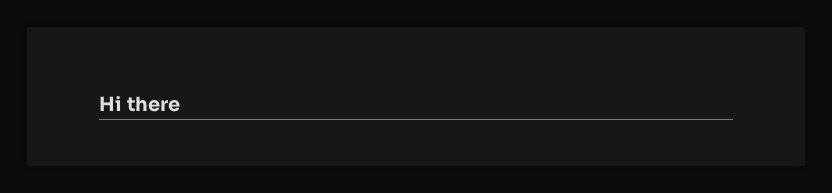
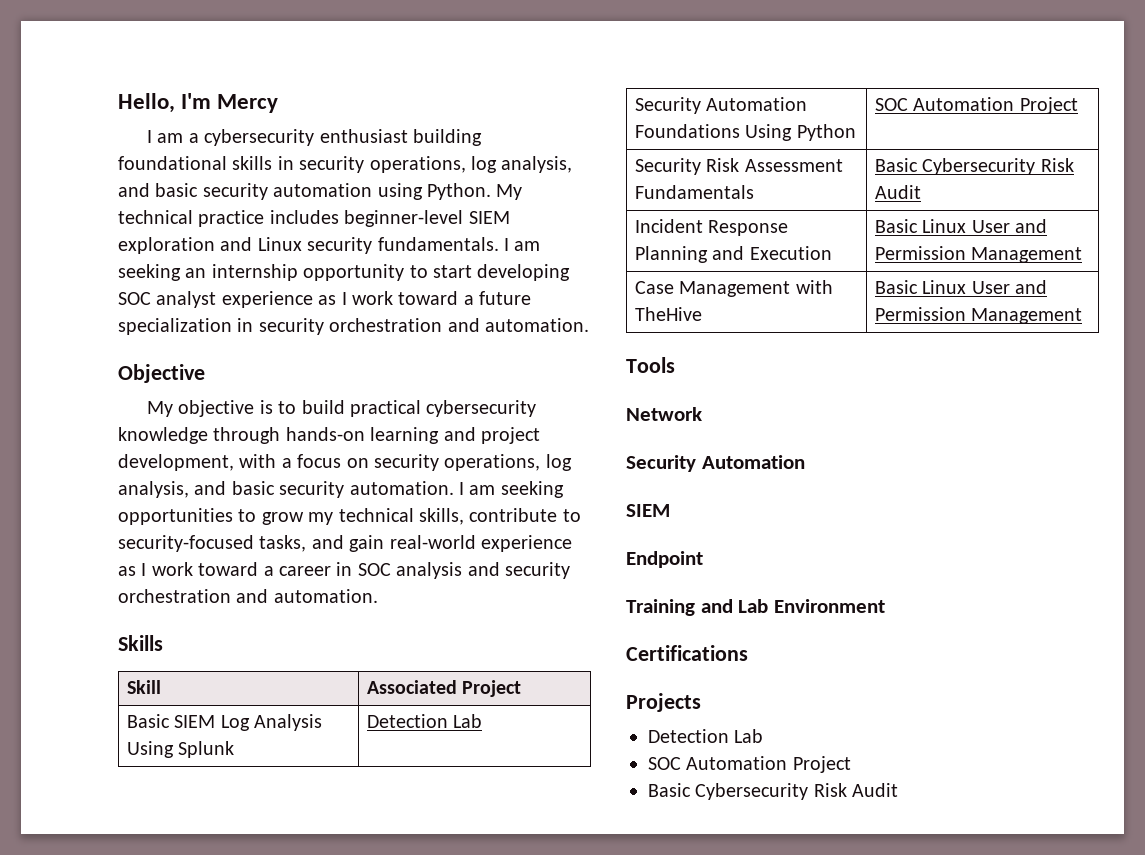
[99,96,181,112] Hi there -> [118,93,279,113] [146,129,482,146] [118,156,573,173] [118,183,523,200] [118,210,510,227] [118,237,541,254] [118,264,571,281] [118,291,532,308] [118,318,589,335] [118,364,205,383] [146,400,537,417] [118,427,540,444] [118,454,572,471] [118,481,564,498] [118,508,581,525] [118,535,572,552] [118,562,570,579] [118,589,378,603] [118,635,163,651] [126,680,161,694] [366,680,522,697] [126,714,323,731] [126,741,235,758] [366,714,483,728] [634,97,808,114] [634,124,856,141] [874,97,1078,114] [634,158,843,175] [634,185,754,199] [874,158,1074,175] [874,185,921,199] [634,219,789,236] [634,246,832,263] [874,219,1048,233] [874,246,1083,263] [634,280,833,297] [634,307,702,321] [874,280,1048,294] [874,307,1083,324] [626,357,675,373] [626,407,702,421] [626,455,805,472] [626,504,670,517] [626,551,703,568] [626,599,886,616] [626,645,748,661] [626,693,701,712] [648,729,764,743] [648,756,851,773] [648,783,899,800] Hello, I'm Mercy // I am a cybersecurity enthusiast building foundational skills in security operations, log analysis, and basic security automation using Python. My technical practice includes beginner-level SIEM exploration and Linux security fundamentals. I am seeking an internship opportunity to start developing SOC analyst experience as I work toward a future specialization in security orchestration and automation. // Objective // My objective is to build practical cybersecurity knowledge through hands-on learning and project development, with a focus on security operations, log analysis, and basic security automation. I am seeking opportunities to grow my technical skills, contribute to security-focused tasks, and gain real-world experience as I work toward a career in SOC analysis and security orchestration and automation. // Skills // Skill | Associated Project // Basic SIEM Log Analysis Using Splunk | Detection Lab // Security Automation Foundations Using Python | SOC Automation Project // Security Risk Assessment Fundamentals | Basic Cybersecurity Risk Audit // Incident Response Planning and Execution | Basic Linux User and Permission Management // Case Management with TheHive | Basic Linux User and Permission Management // Tools // Network // Security Automation // SIEM // Endpoint // Training and Lab Environment // Certifications // Projects // Detection Lab // SOC Automation Project // Basic Cybersecurity Risk Audit

